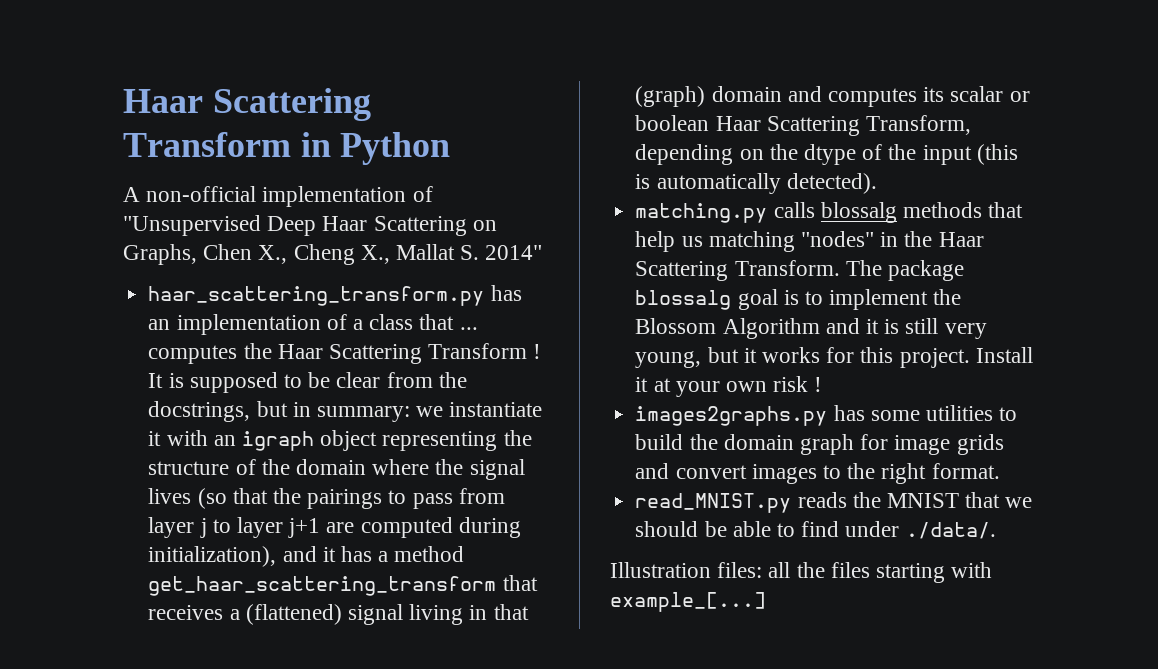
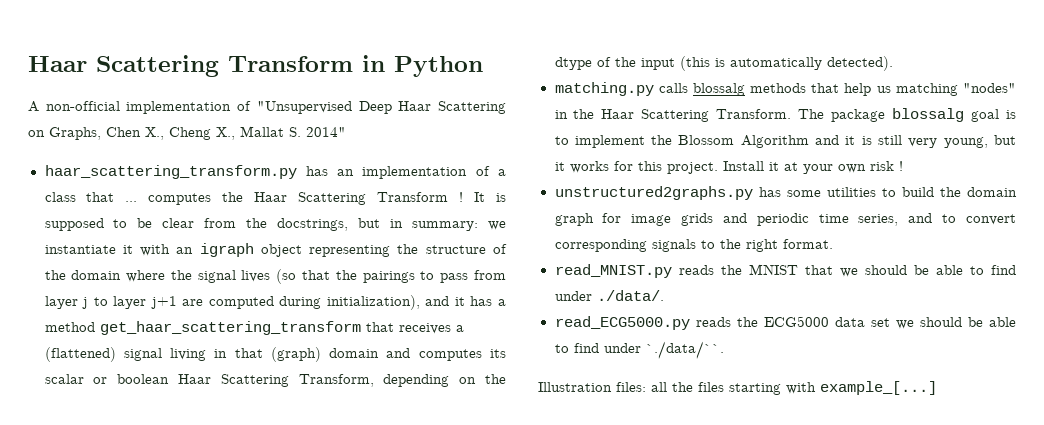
[635,406,828,426] images2graphs.py -> [554,186,753,200] unstructured2graphs.py
[675,464,817,484] convert images -> [756,213,1017,226] [554,239,696,252] periodic time series, and to convert corresponding signals
(996, 530) none -> [554,316,1016,330] [554,341,724,359] // read_ECG5000.py reads the ECG5000 data set we should be able to find under `./data/``.

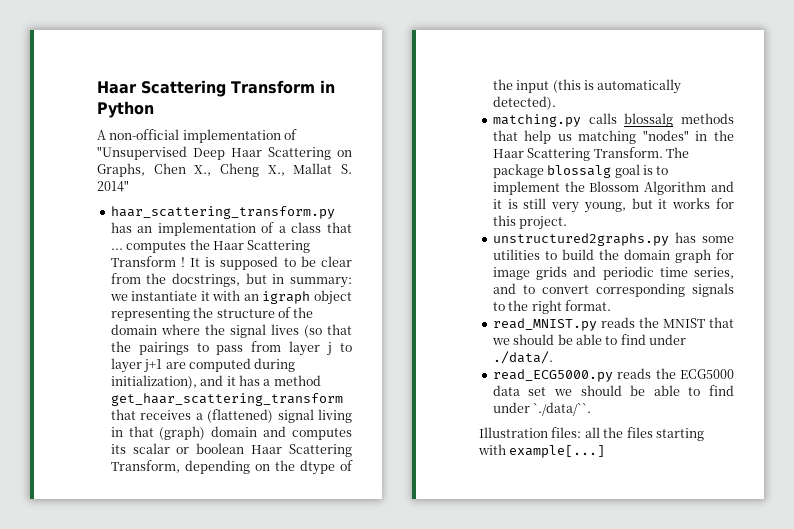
[722,161,903,174] Install it at your own risk ! -> (568, 223) none
[820,381,937,395] example_[...] -> [509,445,606,458] example[...]

